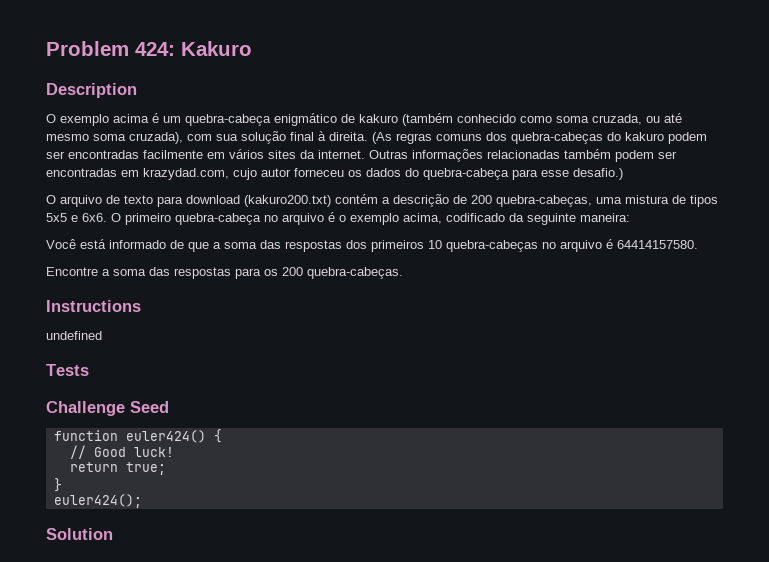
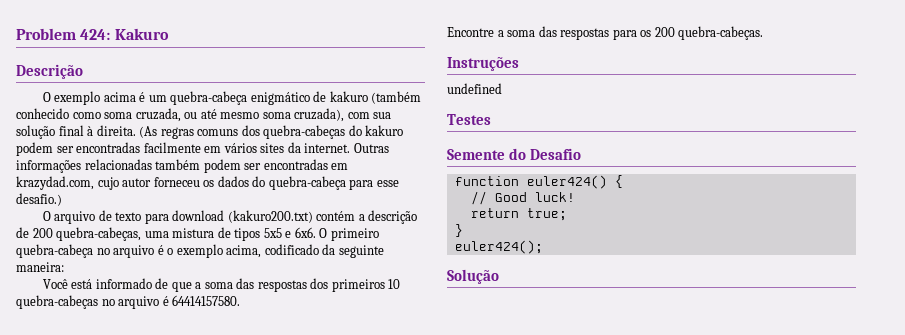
[46,83,137,98] Description -> [16,64,83,79] Descrição
[46,300,141,312] Instructions -> [447,57,519,71] Instruções
[46,364,89,376] [46,401,169,416] Tests // Challenge Seed -> [447,114,491,125] [447,148,581,160] Testes // Semente do Desafio
[46,528,113,540] Solution -> [447,269,499,284] Solução

